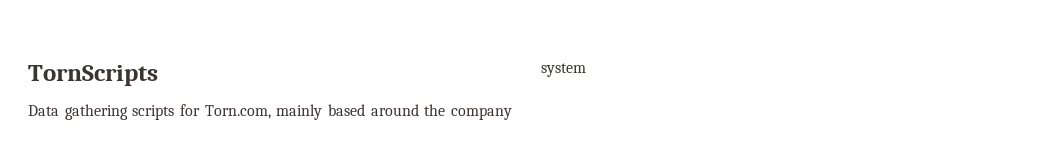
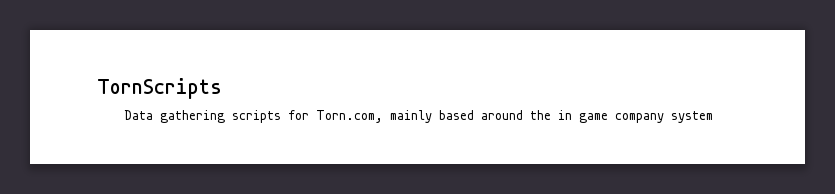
(446, 110) none -> [557,110,608,123] in game

